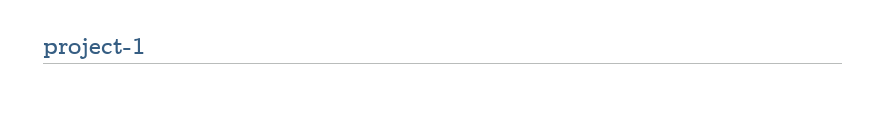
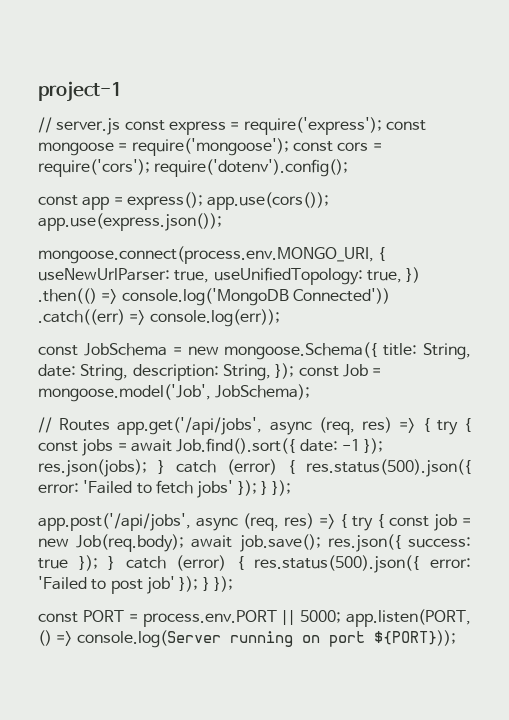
(145, 48) none -> [38,117,426,135] [38,138,382,156] [38,159,349,177] [38,192,330,210] [38,213,222,231] [38,246,386,264] [38,267,421,285] [38,288,390,306] [38,309,280,327] [38,342,471,360] [38,363,382,381] [38,384,311,402] [38,417,472,435] [38,438,384,456] [38,459,471,477] [38,480,292,498] [38,513,471,531] [38,534,471,552] [38,555,471,573] [38,576,233,594] [38,609,471,627] [38,630,456,648] // // server.js const express = require('express'); const mongoose = require('mongoose'); const cors = require('cors'); require('dotenv').config(); // const app = express(); app.use(cors()); app.use(express.json()); // mongoose.connect(process.env.MONGO_URI, { useNewUrlParser: true, useUnifiedTopology: true, }) .then(() => console.log('MongoDB Connected')) .catch((err) => console.log(err)); // const JobSchema = new mongoose.Schema({ title: String, date: String, description: String, }); const Job = mongoose.model('Job', JobSchema); // // Routes app.get('/api/jobs', async (req, res) => { try { const jobs = await Job.find().sort({ date: -1 }); res.json(jobs); } catch (error) { res.status(500).json({ error: 'Failed to fetch jobs' }); } }); // app.post('/api/jobs', async (req, res) => { try { const job = new Job(req.body); await job.save(); res.json({ success: true }); } catch (error) { res.status(500).json({ error: 'Failed to post job' }); } }); // const PORT = process.env.PORT || 5000; app.listen(PORT, () => console.log(Server running on port ${PORT}));

